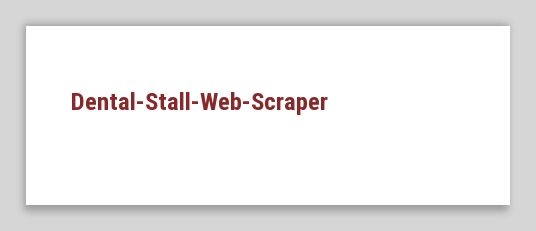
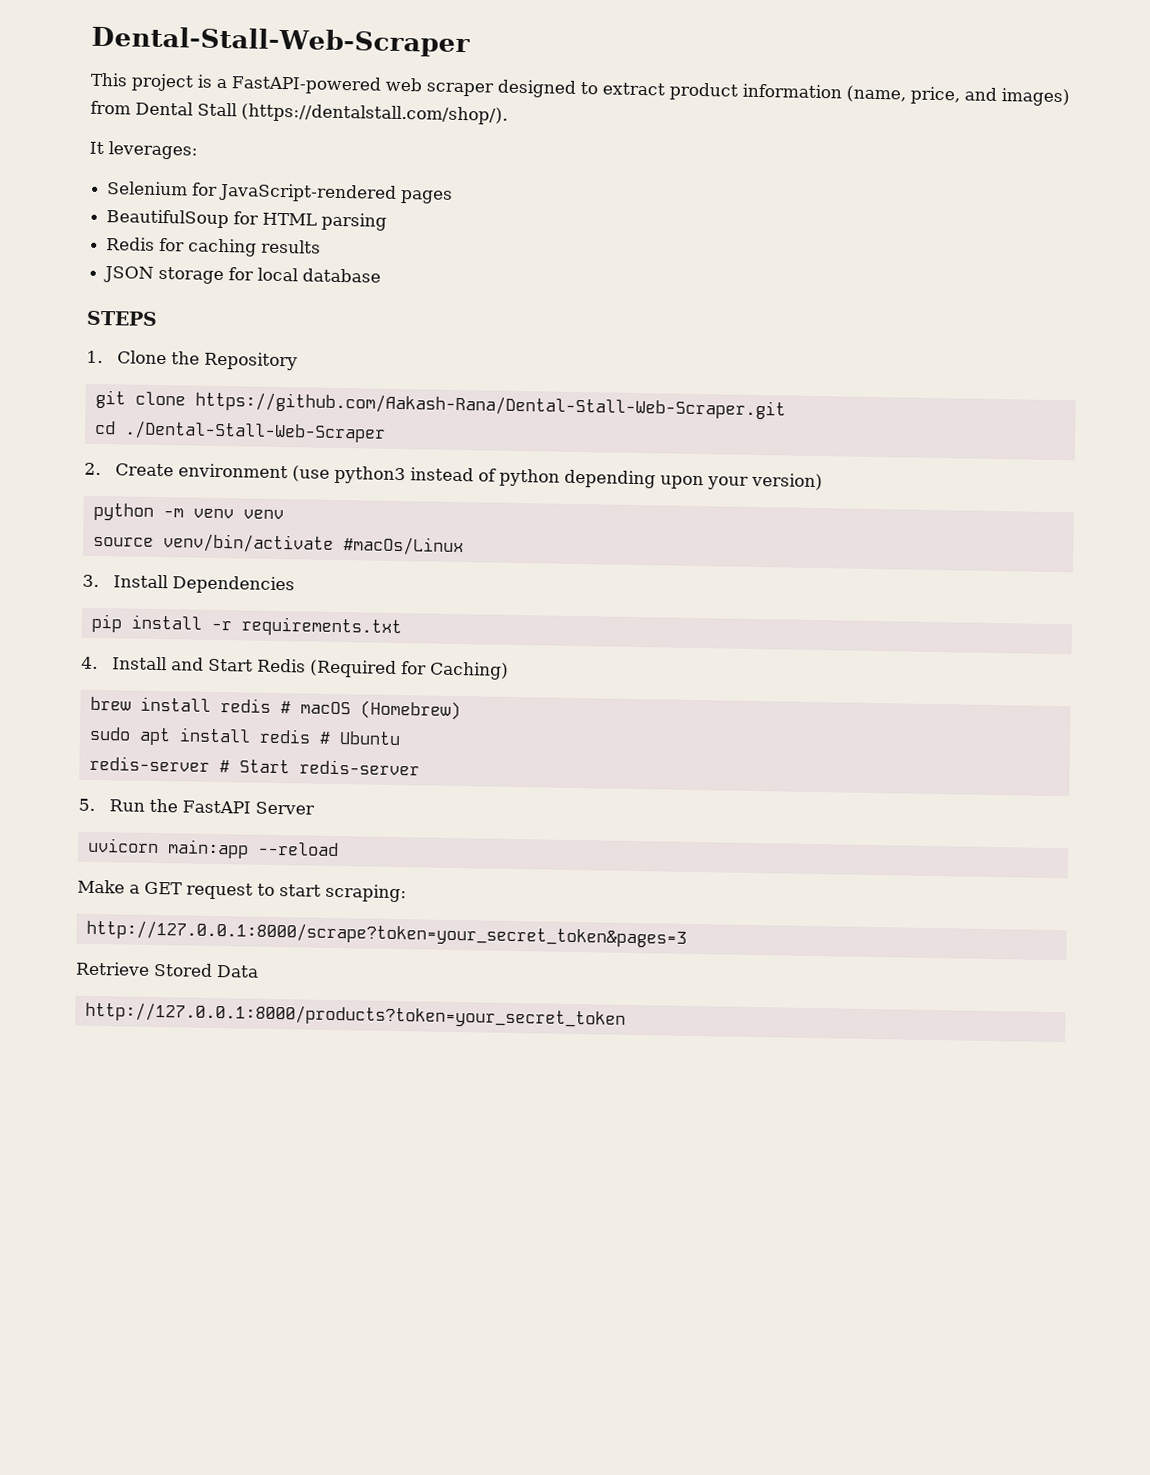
(328, 103) none -> [90,72,1070,107] [90,100,508,125] [89,141,198,160] [107,181,454,204] [106,209,388,231] [106,237,322,257] [103,266,382,285] [86,310,158,326] [86,350,299,371] [94,389,786,420] [94,420,386,443] [84,462,824,491] [92,502,284,521] [92,533,464,557] [82,574,296,595] [90,613,402,638] [81,656,510,680] [89,696,461,721] [88,726,401,746] [88,755,420,776] [78,798,316,815] [87,837,339,859] [77,879,407,903] [85,919,687,948] [75,961,259,978] [84,1001,626,1029] // This project is a FastAPI-powered web scraper designed to extract product information (name, price, and images) from Dental Stall (https://dentalstall.com/shop/). // It leverages: // Selenium for JavaScript-rendered pages // BeautifulSoup for HTML parsing // Redis for caching results // JSON storage for local database // STEPS // 1. Clone the Repository // git clone https://github.com/Aakash-Rana/Dental-Stall-Web-Scraper.git // cd ./Dental-Stall-Web-Scraper // 2. Create environment (use python3 instead of python depending upon your version) // python -m venv venv // source venv/bin/activate #macOs/Linux // 3. Install Dependencies // pip install -r requirements.txt // 4. Install and Start Redis (Required for Caching) // brew install redis # macOS (Homebrew) // sudo apt install redis # Ubuntu // redis-server # Start redis-server // 5. Run the FastAPI Server // uvicorn main:app --reload // Make a GET request to start scraping: // http://127.0.0.1:8000/scrape?token=your_secret_token&pages=3 // Retrieve Stored Data // http://127.0.0.1:8000/products?token=your_secret_token

